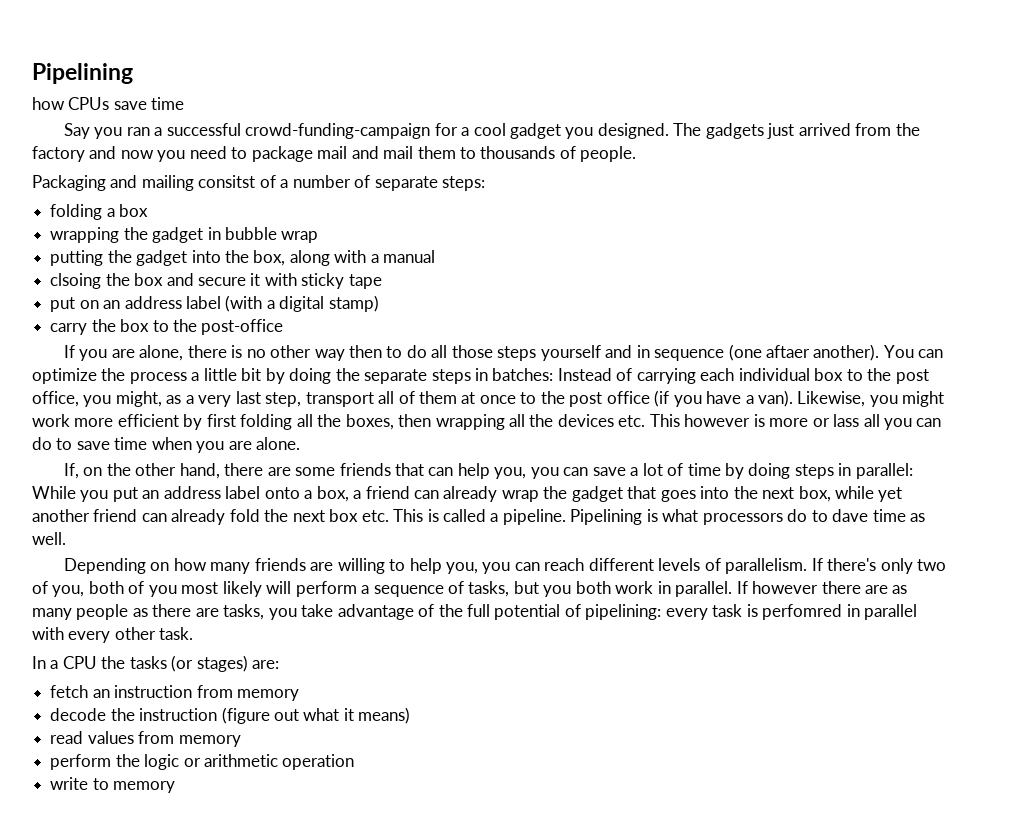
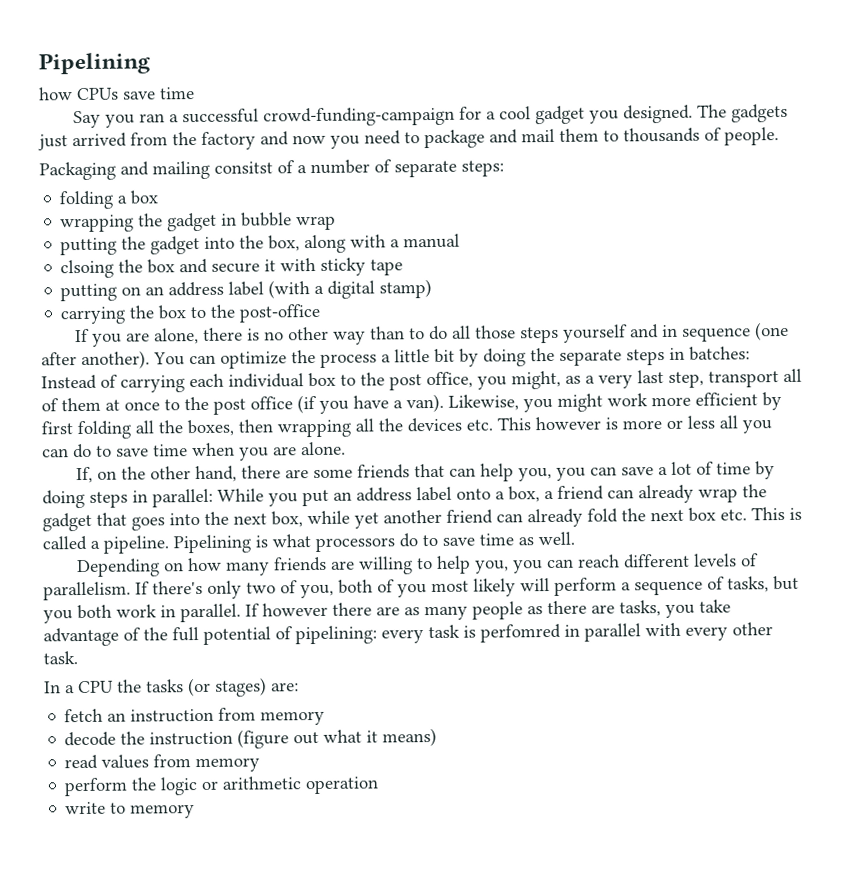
[317,146,348,159] mail -> (485, 139) none
[50,297,76,312] put -> [60,283,118,302] putting
[50,323,88,335] carry -> [60,306,126,325] carrying
[349,345,383,358] then -> [369,326,405,340] than
[766,345,811,358] aftaer -> [41,352,77,366] after
[833,414,860,427] lass -> [687,415,715,429] less
[832,509,869,522] dave -> [442,537,475,546] save

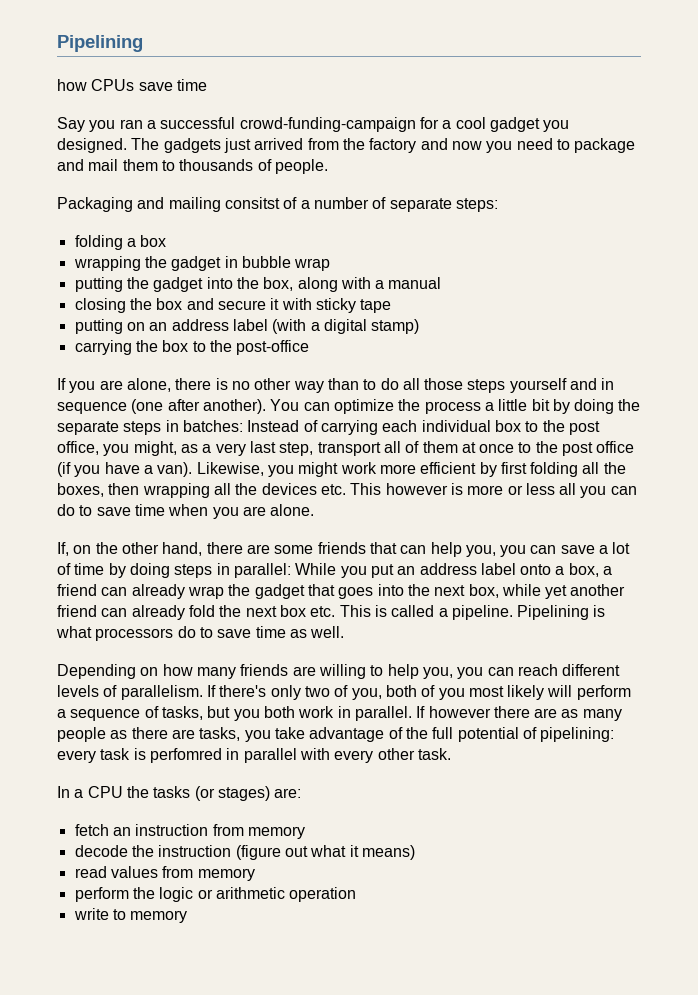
[60,259,115,279] clsoing -> [74,298,126,313] closing

